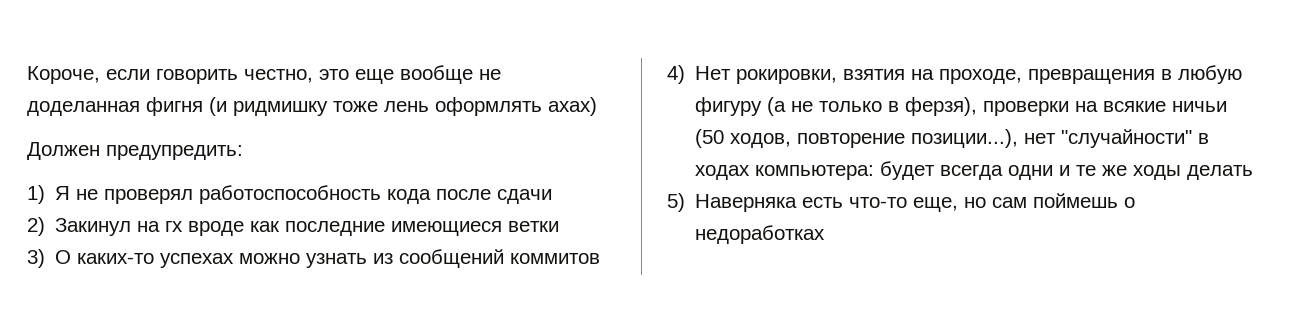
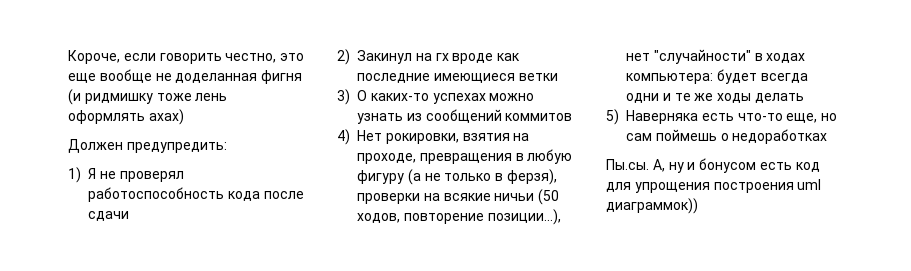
(826, 234) none -> [606,158,820,173] [606,179,822,193] [606,198,698,214] // Пы.сы. А, ну и бонусом есть код для упрощения построения uml диаграммок))

